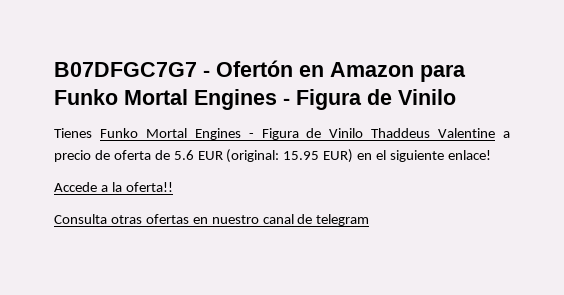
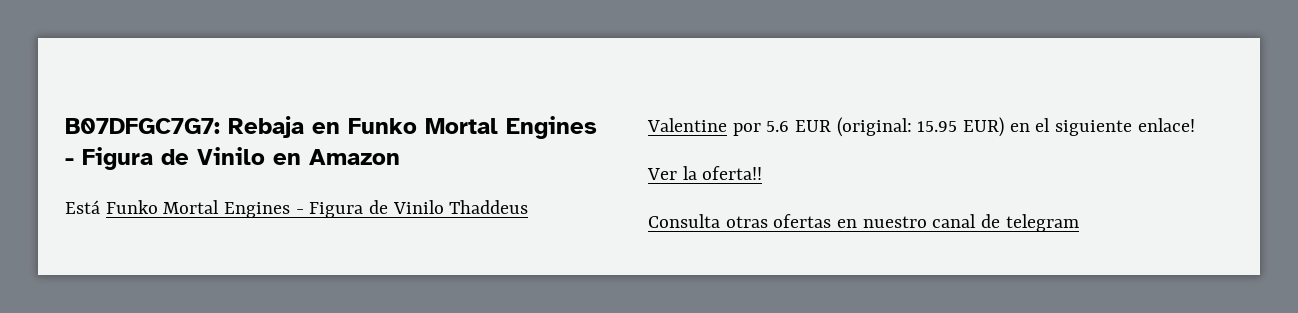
[54,60,466,82] [54,89,456,110] [54,128,92,138] B07DFGC7G7 - Ofertón en Amazon para Funko Mortal Engines - Figura de Vinilo // Tienes -> [65,116,597,139] [65,147,400,170] [65,200,100,214] B07DFGC7G7: Rebaja en Funko Mortal Engines - Figura de Vinilo en Amazon // Está
[502,131,510,138] [54,150,170,162] a precio de oferta de -> [732,123,761,136] por
[54,182,108,192] Accede a -> [647,168,677,180] Ver

